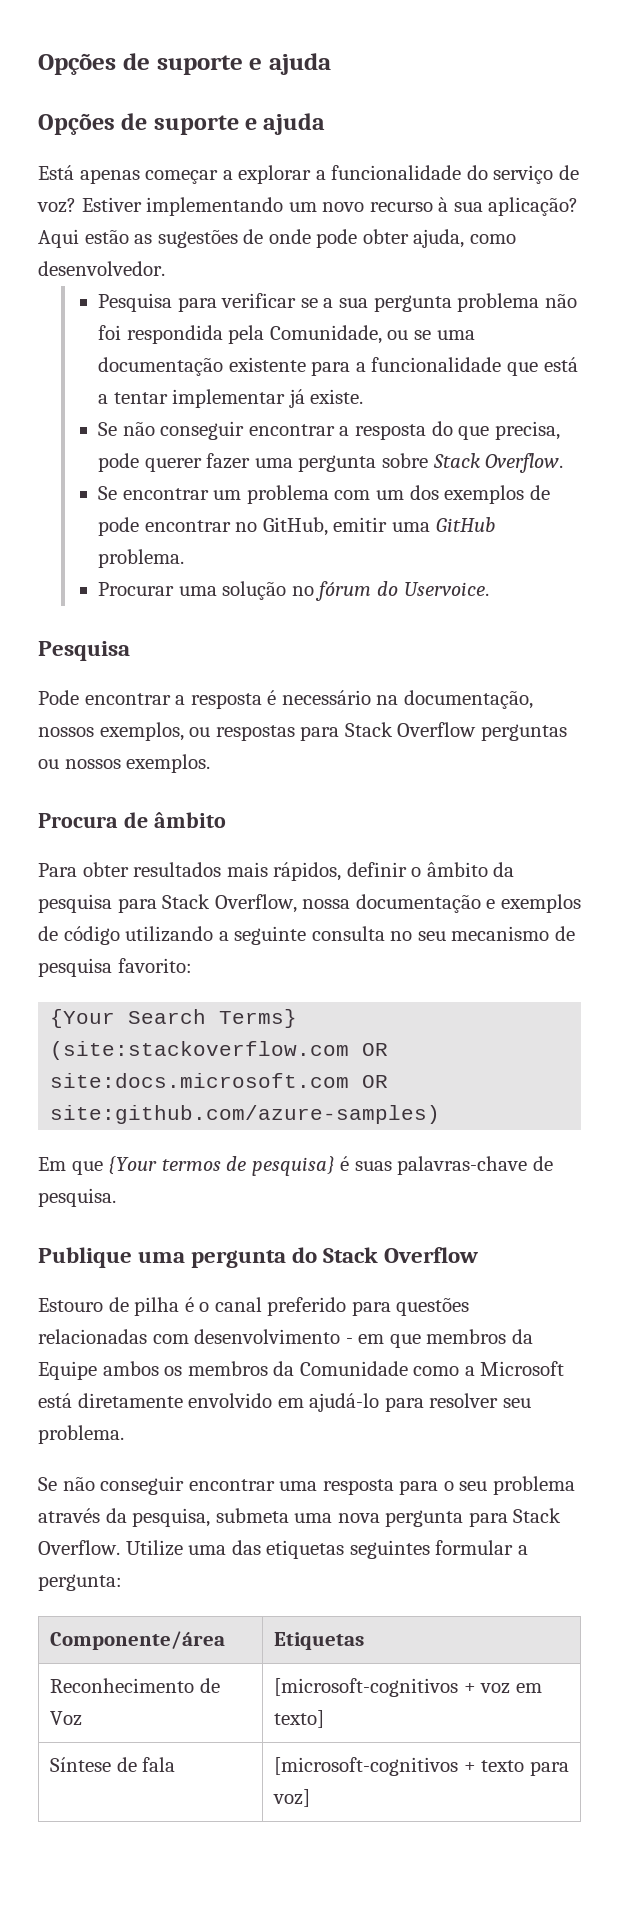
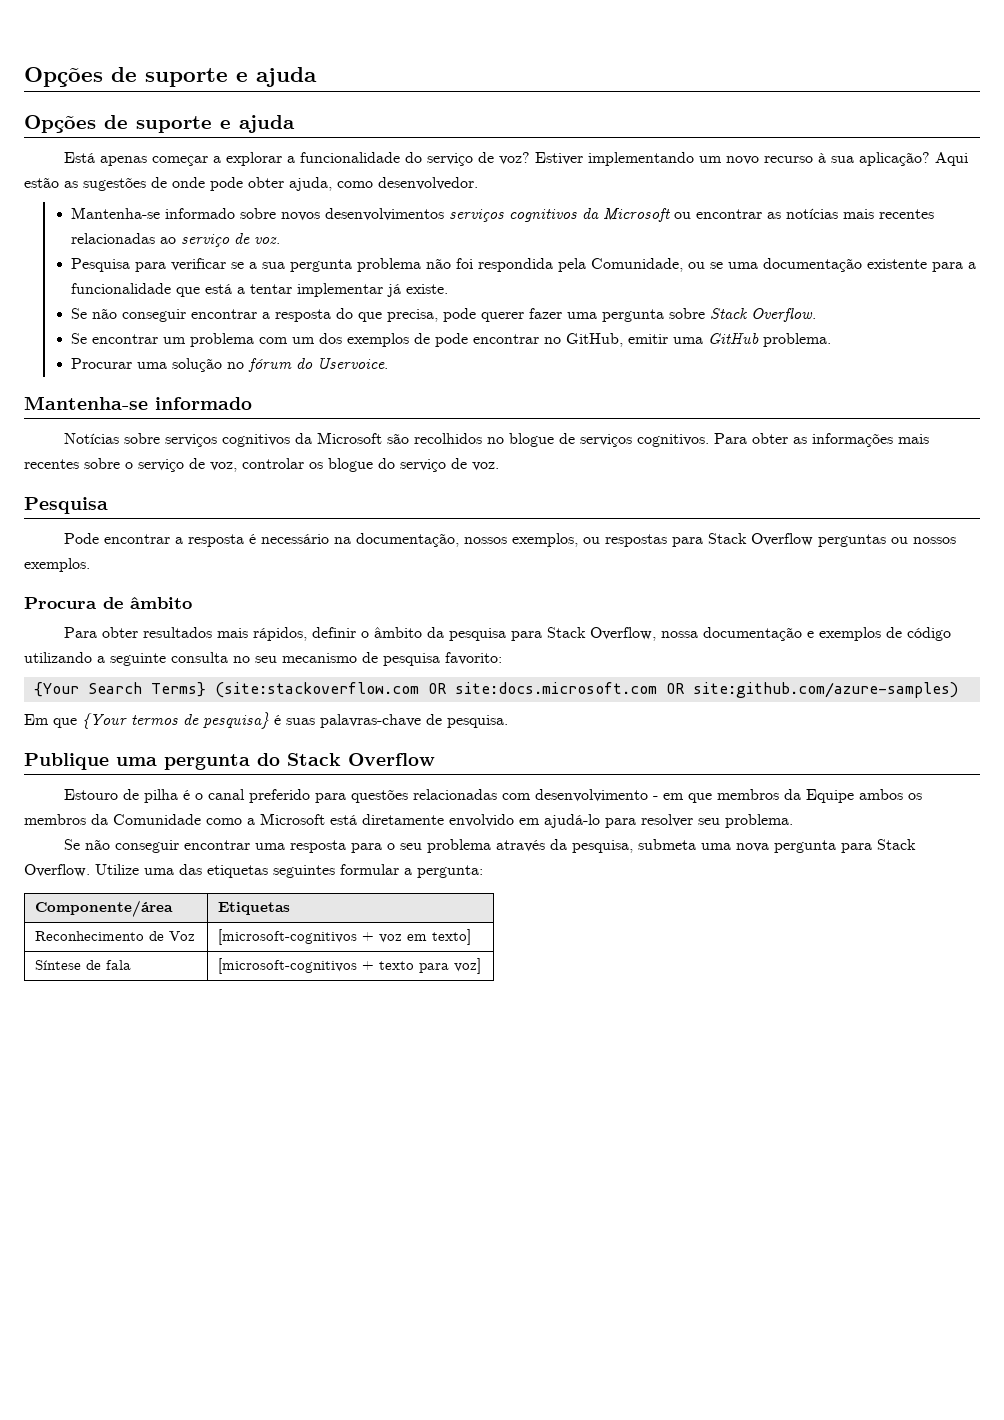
(165, 268) none -> [71,207,935,222] [71,233,281,247] // Mantenha-se informado sobre novos desenvolvimentos serviços cognitivos da Microsoft ou encontrar as notícias mais recentes relacionadas ao serviço de voz.
(489, 589) none -> [24,396,252,410] [64,432,930,447] [24,458,499,472] // Mantenha-se informado // Notícias sobre serviços cognitivos da Microsoft são recolhidos no blogue de serviços cognitivos. Para obter as informações mais recentes sobre o serviço de voz, controlar os blogue do serviço de voz.

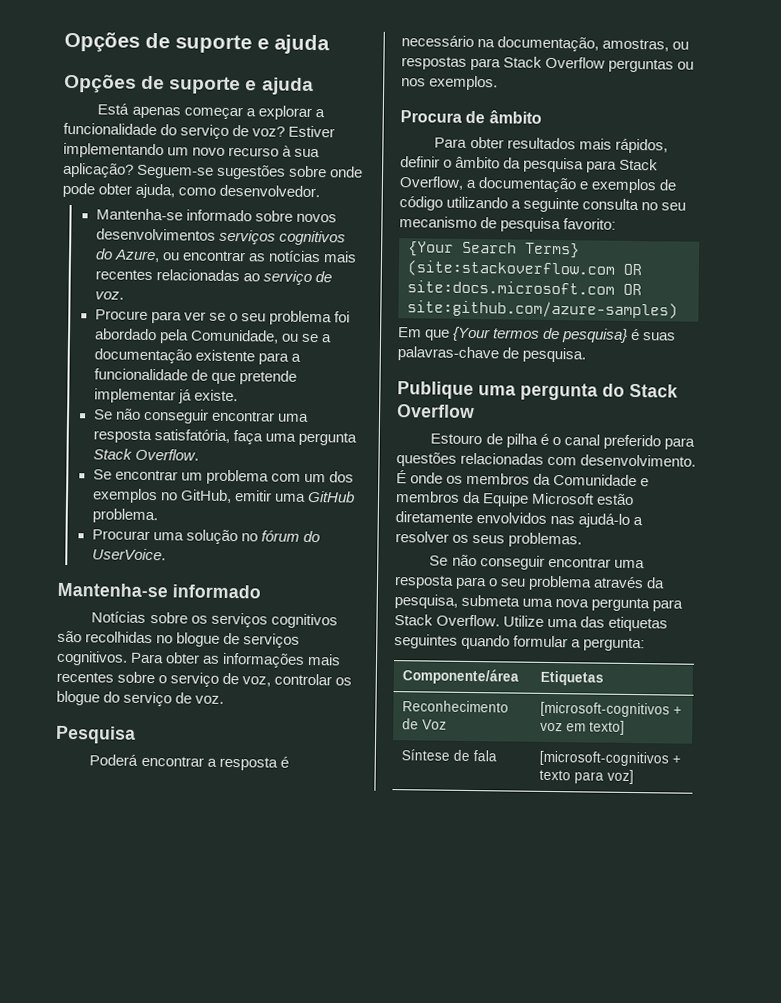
[935,152,969,166] [24,177,167,191] Aqui estão as sugestões de -> [136,164,328,180] Seguem-se sugestões sobre
[582,208,671,222] da Microsoft -> [94,248,160,263] do Azure,
[71,258,554,272] Pesquisa para verificar se a sua pergunta problema não foi respondida -> [94,309,351,326] [93,328,157,341] Procure para ver se o seu problema foi abordado
[728,262,759,269] uma -> [321,334,333,343] a
[176,284,293,297] que está a tentar -> [190,369,298,385] de que pretende
[262,308,706,322] a resposta do que precisa, pode querer fazer uma pergunta sobre -> [277,413,310,422] [92,429,358,446] uma resposta satisfatória, faça uma pergunta
[414,333,540,347] de pode encontrar -> (158, 496) none
[317,358,389,369] Uservoice. -> [91,548,166,561] UserVoice.
[165,432,483,447] serviços cognitivos da Microsoft são recolhidos -> [190,612,338,629] [57,630,154,644] os serviços cognitivos são recolhidas
[64,533,100,544] Pode -> [89,754,139,766] Poderá
[464,533,579,547] nossos exemplos, -> [602,38,670,52] amostras,
[913,537,957,544] nossos -> [401,78,426,87] nos
[661,631,699,638] nossa -> [466,179,477,189] a
[535,789,923,803] [24,813,793,828] desenvolvimento - em que membros da Equipe ambos os membros da Comunidade como a Microsoft está diretamente envolvido em ajudá-lo para resolver seu problema. -> [580,454,697,467] [396,470,650,487] [395,491,635,507] [395,511,644,528] [395,531,583,548] desenvolvimento. É onde os membros da Comunidade e membros da Equipe Microsoft estão diretamente envolvidos nas ajudá-lo a resolver os seus problemas.
(335, 871) none -> [461,634,511,650] quando

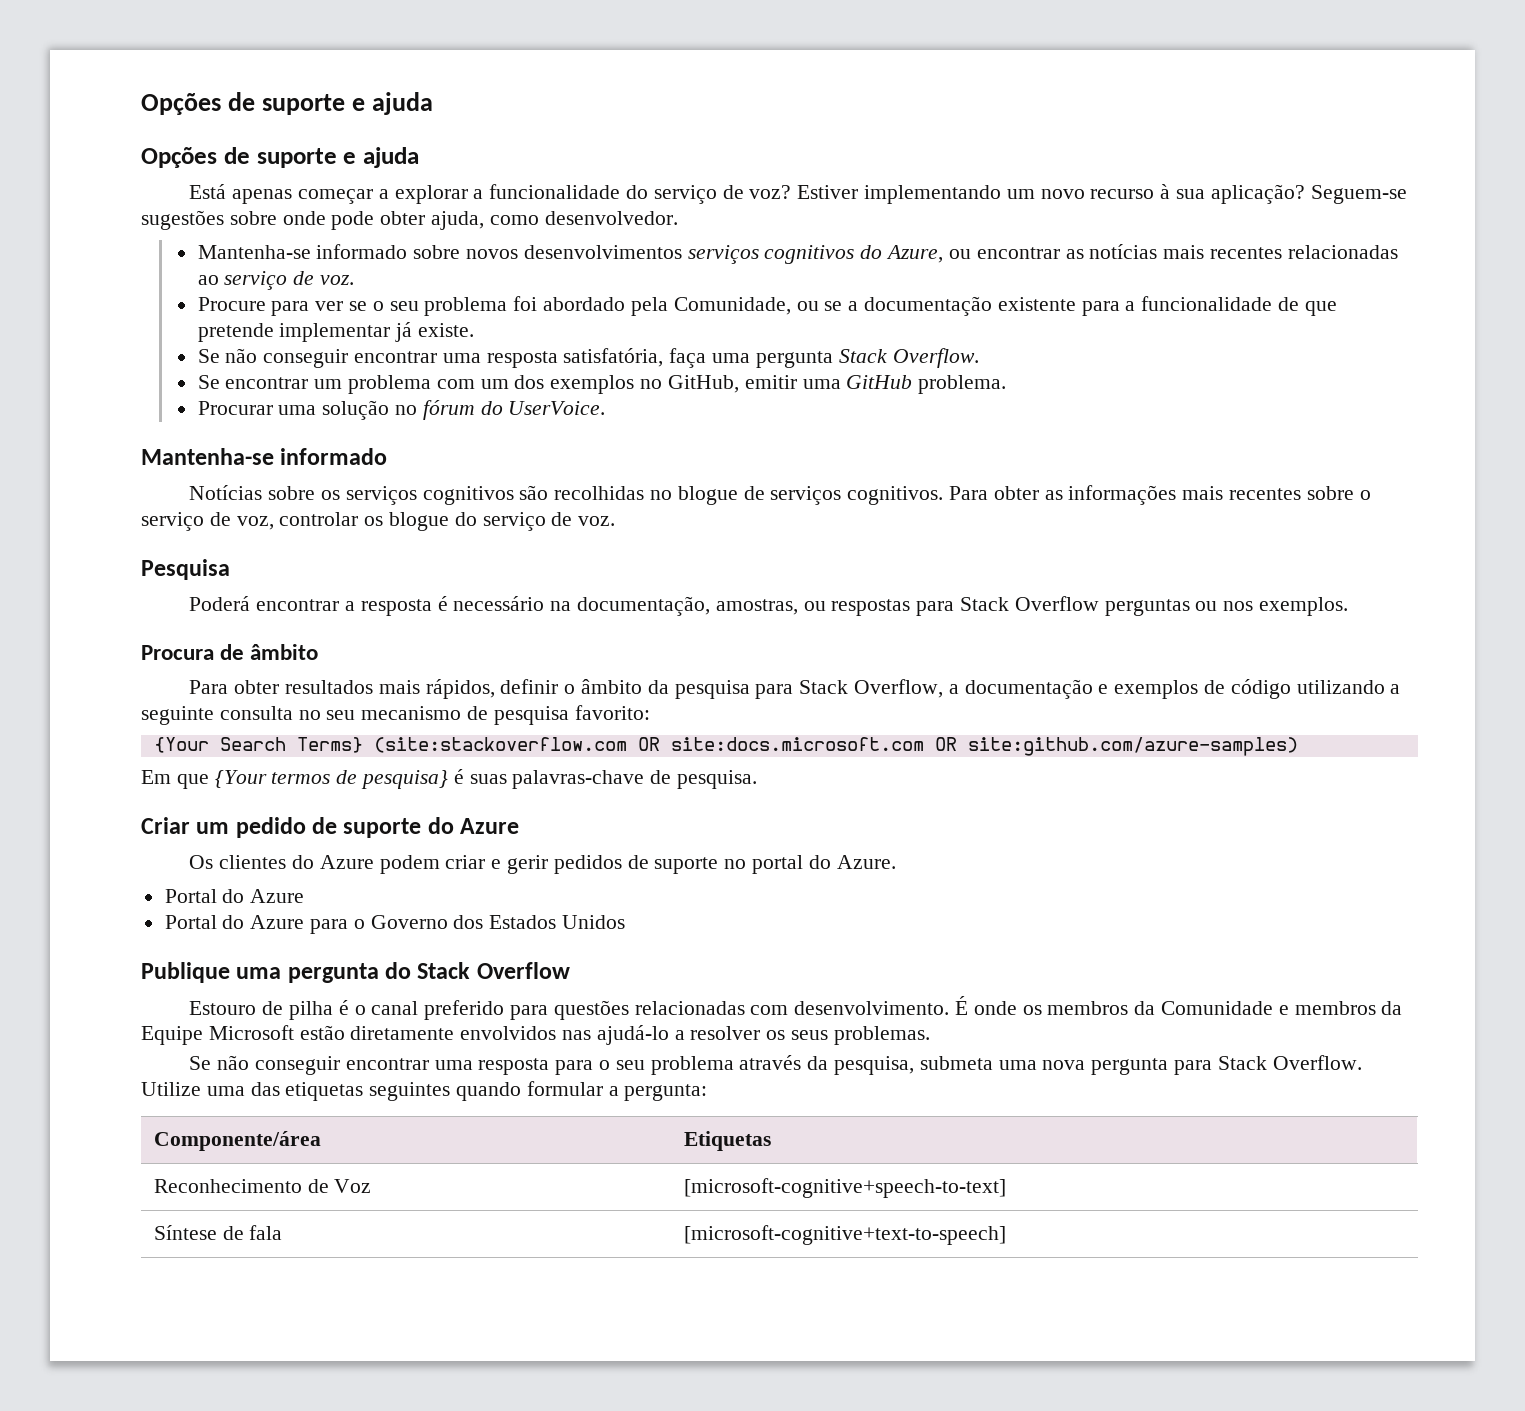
(587, 355) none -> [141,817,520,838] [189,855,896,874] [164,889,305,903] [164,915,626,934] // Criar um pedido de suporte do Azure // Os clientes do Azure podem criar e gerir pedidos de suporte no portal do Azure. // Portal do Azure // Portal do Azure para o Governo dos Estados Unidos
[539,701,682,718] [539,720,625,735] [400,749,497,762] [538,750,681,767] [538,769,634,785] [microsoft-cognitivos + voz em texto] // Síntese de fala | [microsoft-cognitivos + texto para voz] -> [683,1178,1006,1198] [153,1225,283,1240] [683,1225,1006,1245] [microsoft-cognitive+speech-to-text] // Síntese de fala | [microsoft-cognitive+text-to-speech]

